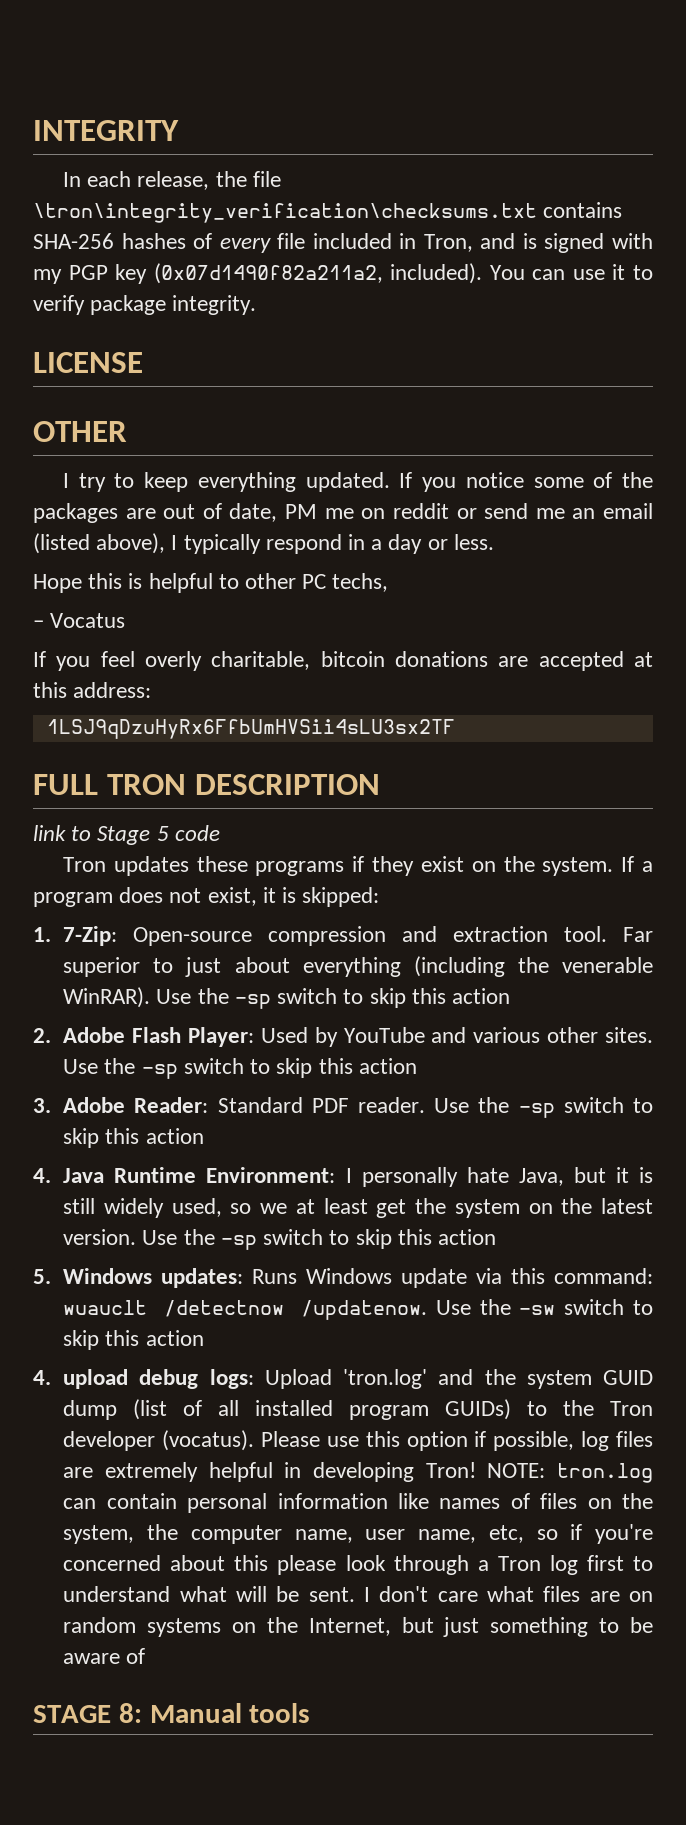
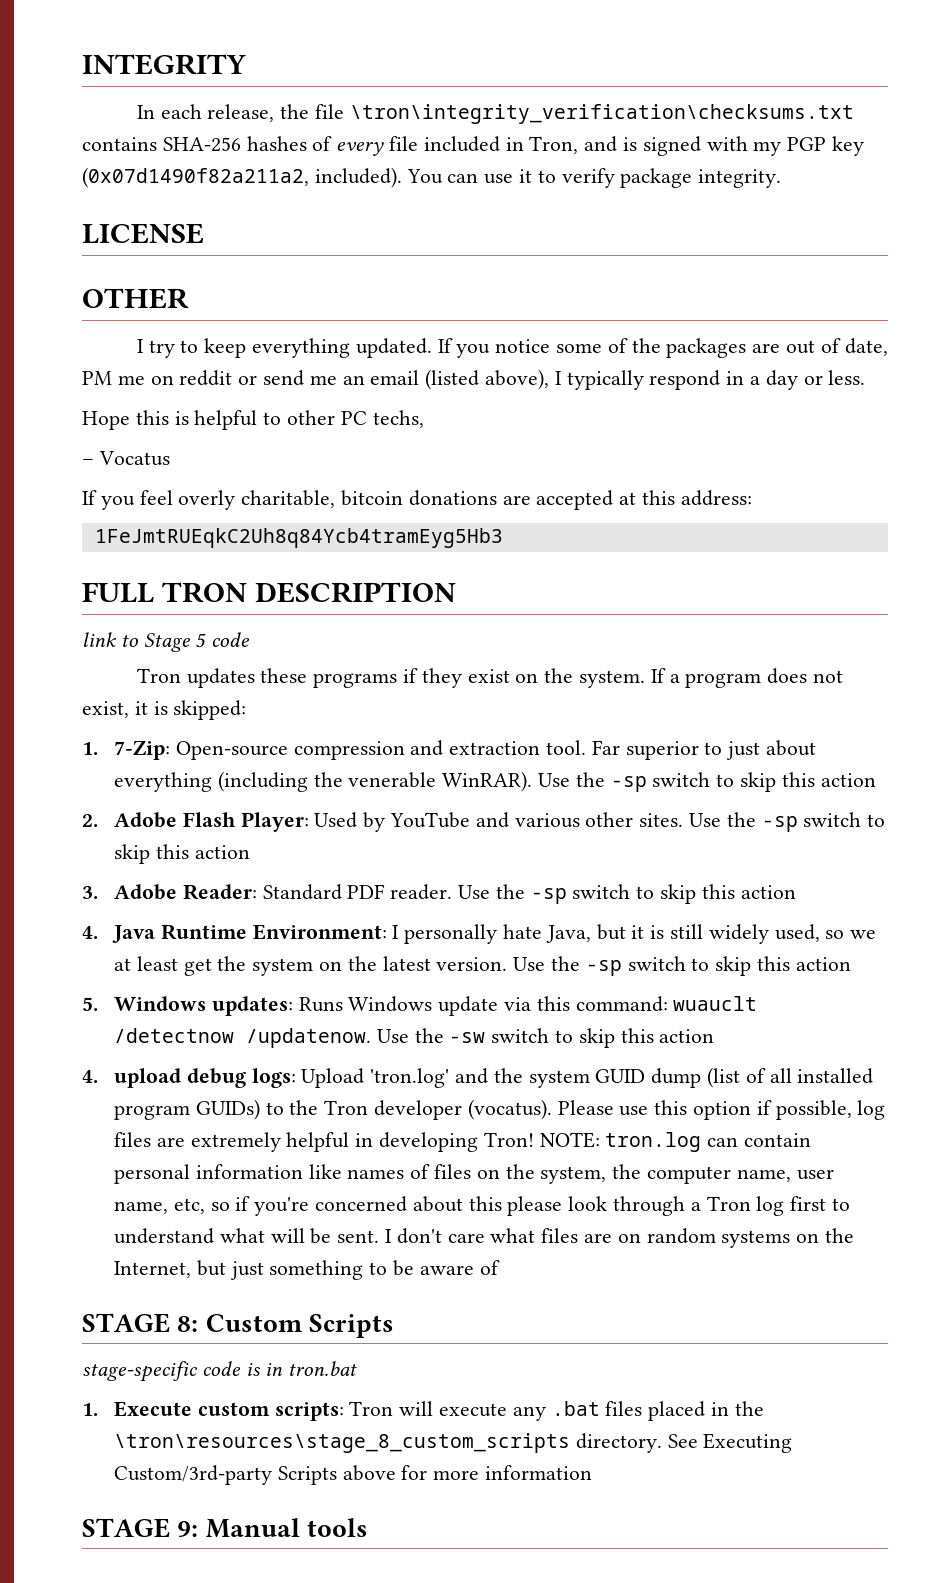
[46,719,455,739] 1LSJ9qDzuHyRx6FfbUmHVSii4sLU3sx2TF -> [94,528,503,548] 1FeJmtRUEqkC2Uh8q84Ycb4tramEyg5Hb3
(142, 1713) none -> [205,1314,394,1338] [82,1361,358,1382] [82,1401,764,1421] [113,1433,793,1453] [113,1465,592,1485] [82,1518,199,1538] Custom Scripts // stage-specific code is in tron.bat // 1. Execute custom scripts: Tron will execute any .bat files placed in the \tron\resources\stage_8_custom_scripts directory. See Executing Custom/3rd-party Scripts above for more information // STAGE 9:

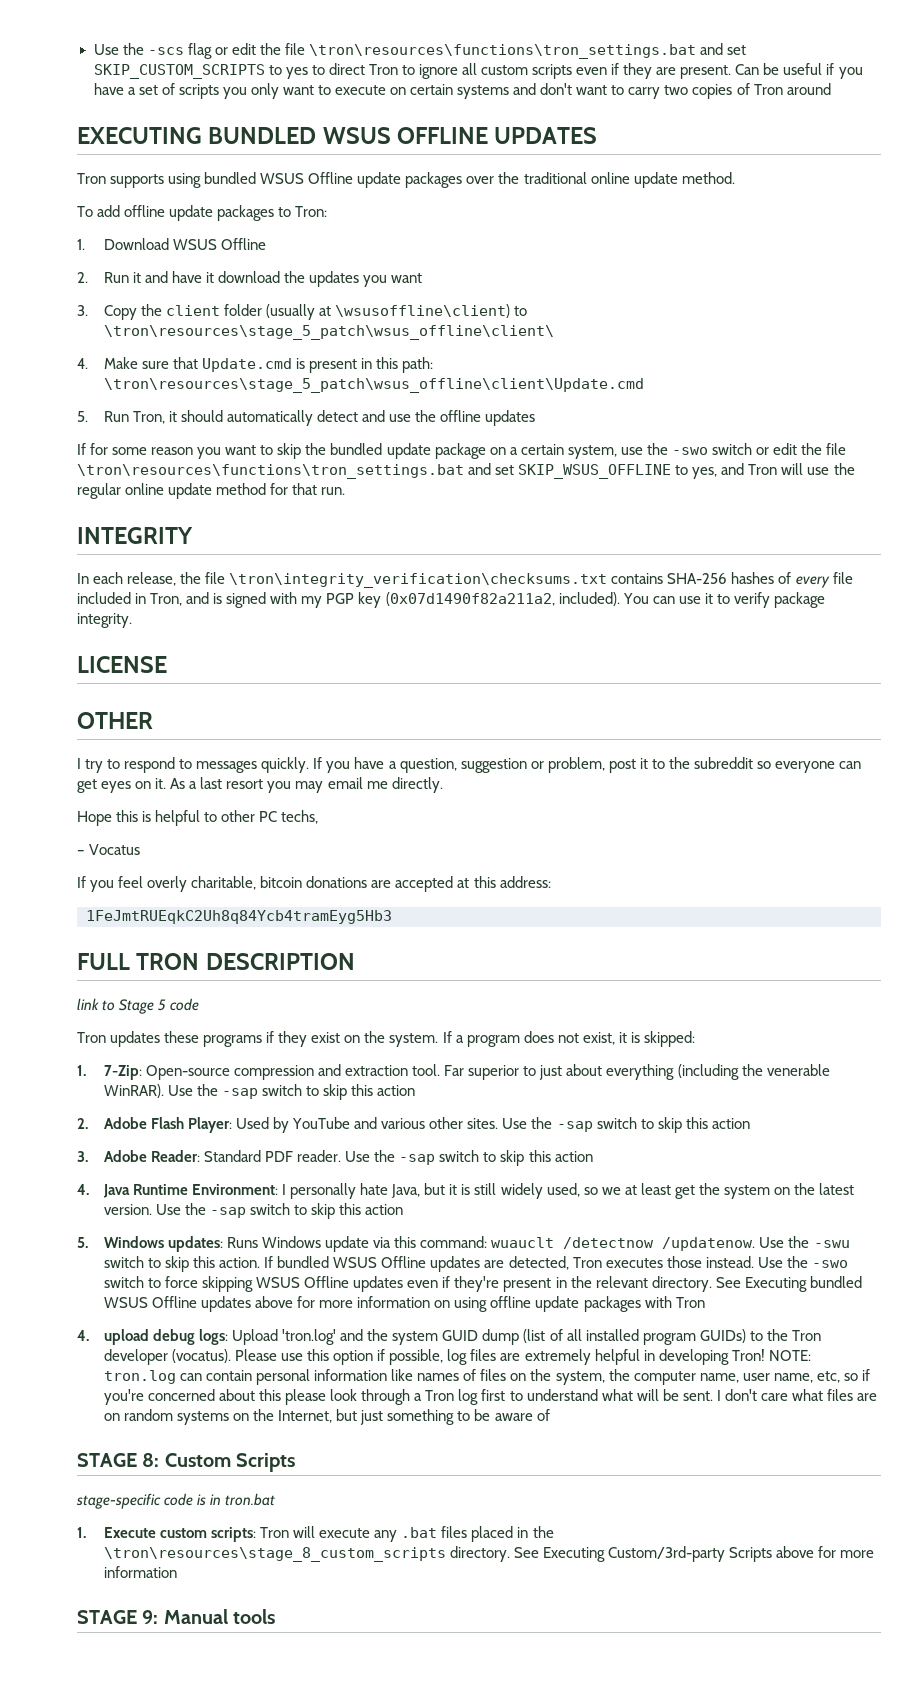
(82, 64) none -> [93,43,746,59] [93,63,863,79] [93,83,831,99] [77,127,598,144] [77,172,735,188] [77,205,328,221] [77,238,267,250] [77,271,423,287] [77,304,528,320] [103,325,554,340] [77,357,434,373] [103,378,644,393] [77,410,536,426] [77,443,847,459] [77,463,855,479] [77,483,346,499] Use the -scs flag or edit the file \tron\resources\functions\tron_settings.bat and set SKIP_CUSTOM_SCRIPTS to yes to direct Tron to ignore all custom scripts even if they are present. Can be useful if you have a set of scripts you only want to execute on certain systems and don't want to carry two copies of Tron around // EXECUTING BUNDLED WSUS OFFLINE UPDATES // Tron supports using bundled WSUS Offline update packages over the traditional online update method. // To add offline update packages to Tron: // 1. Download WSUS Offline // 2. Run it and have it download the updates you want // 3. Copy the client folder (usually at \wsusoffline\client) to \tron\resources\stage_5_patch\wsus_offline\client\ // 4. Make sure that Update.cmd is present in this path: \tron\resources\stage_5_patch\wsus_offline\client\Update.cmd // 5. Run Tron, it should automatically detect and use the offline updates // If for some reason you want to skip the bundled update package on a certain system, use the -swo switch or edit the file \tron\resources\functions\tron_settings.bat and set SKIP_WSUS_OFFLINE to yes, and Tron will use the regular online update method for that run. //
[204,338,888,358] [82,369,866,390] keep everything updated. If you notice some of the packages are out of date, PM me on reddit or send me an email (listed above), I typically respond in a day or less. -> [124,757,862,773] [77,777,443,793] respond to messages quickly. If you have a question, suggestion or problem, post it to the subreddit so everyone can get eyes on it. As a last resort you may email me directly.
[610,776,647,792] -sp -> [222,1088,259,1099] -sap
[761,816,798,832] -sp -> [556,1121,593,1132] -sap
[530,888,567,904] -sp -> [399,1154,436,1165] -sap
[585,960,622,976] -sp -> [210,1207,247,1218] -sap
[449,1028,715,1048] -sw switch to skip this action -> [813,1240,850,1248] [103,1256,848,1272] [103,1276,862,1292] [103,1296,705,1312] -swu switch to skip this action. If bundled WSUS Offline updates are detected, Tron executes those instead. Use the -swo switch to force skipping WSUS Offline updates even if they're present in the relevant directory. See Executing bundled WSUS Offline updates above for more information on using offline update packages with Tron

